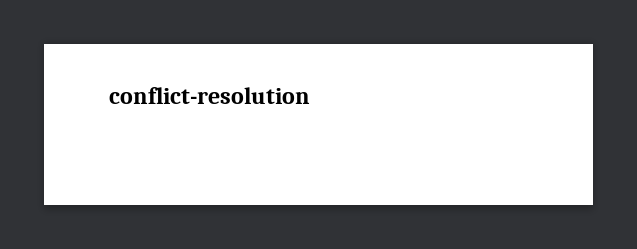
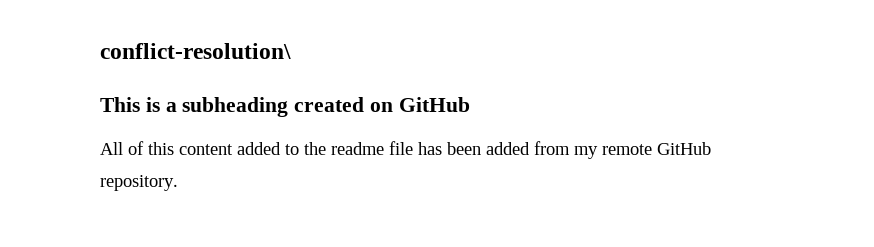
[109,87,310,104] conflict-resolution -> [100,43,291,59] [100,97,470,117] [100,141,711,159] [100,175,178,191] conflict-resolution\ // This is a subheading created on GitHub // All of this content added to the readme file has been added from my remote GitHub repository.

